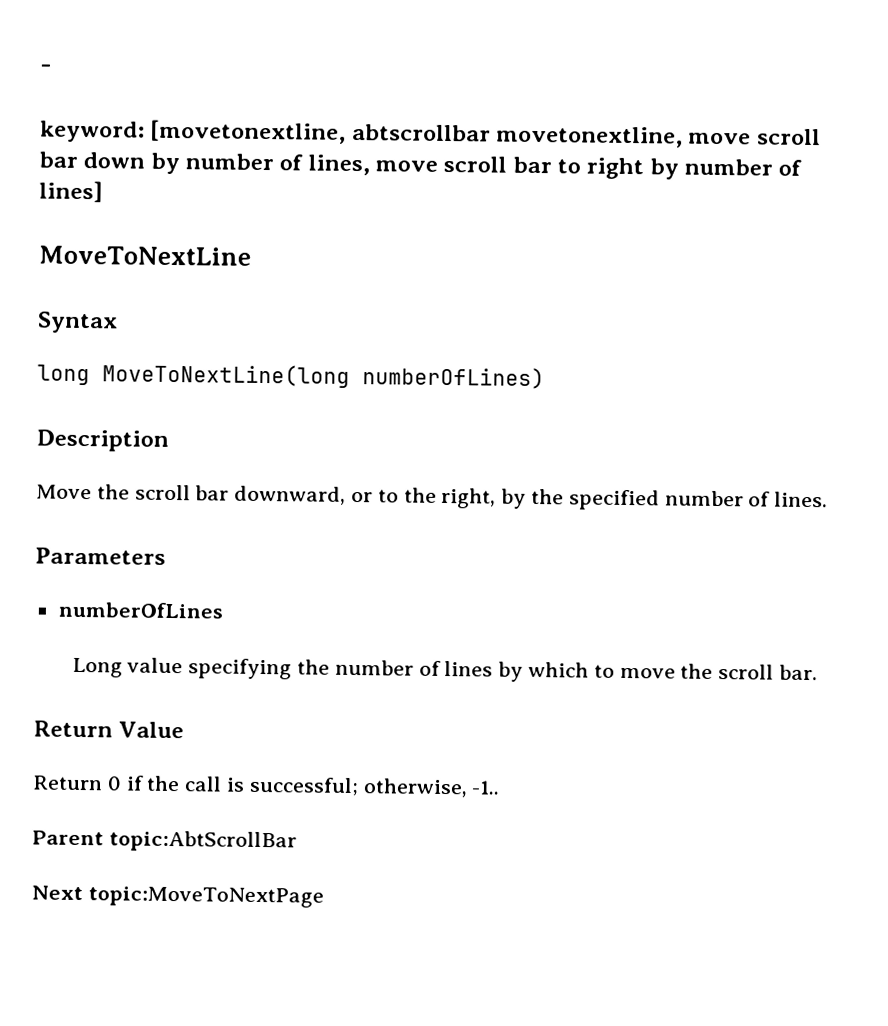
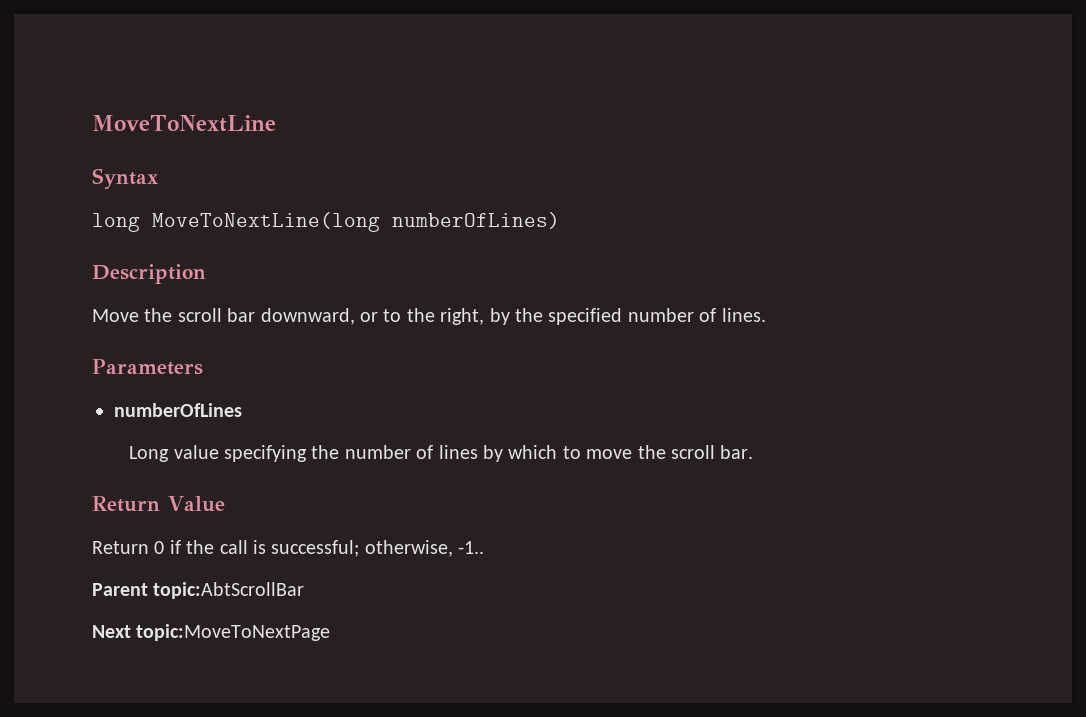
[40,63,51,73] [40,119,821,148] [39,151,803,180] [39,180,103,203] - // keyword: [movetonextline, abtscrollbar movetonextline, move scroll bar down by number of lines, move scroll bar to right by number of lines] // -> (92, 123) none

